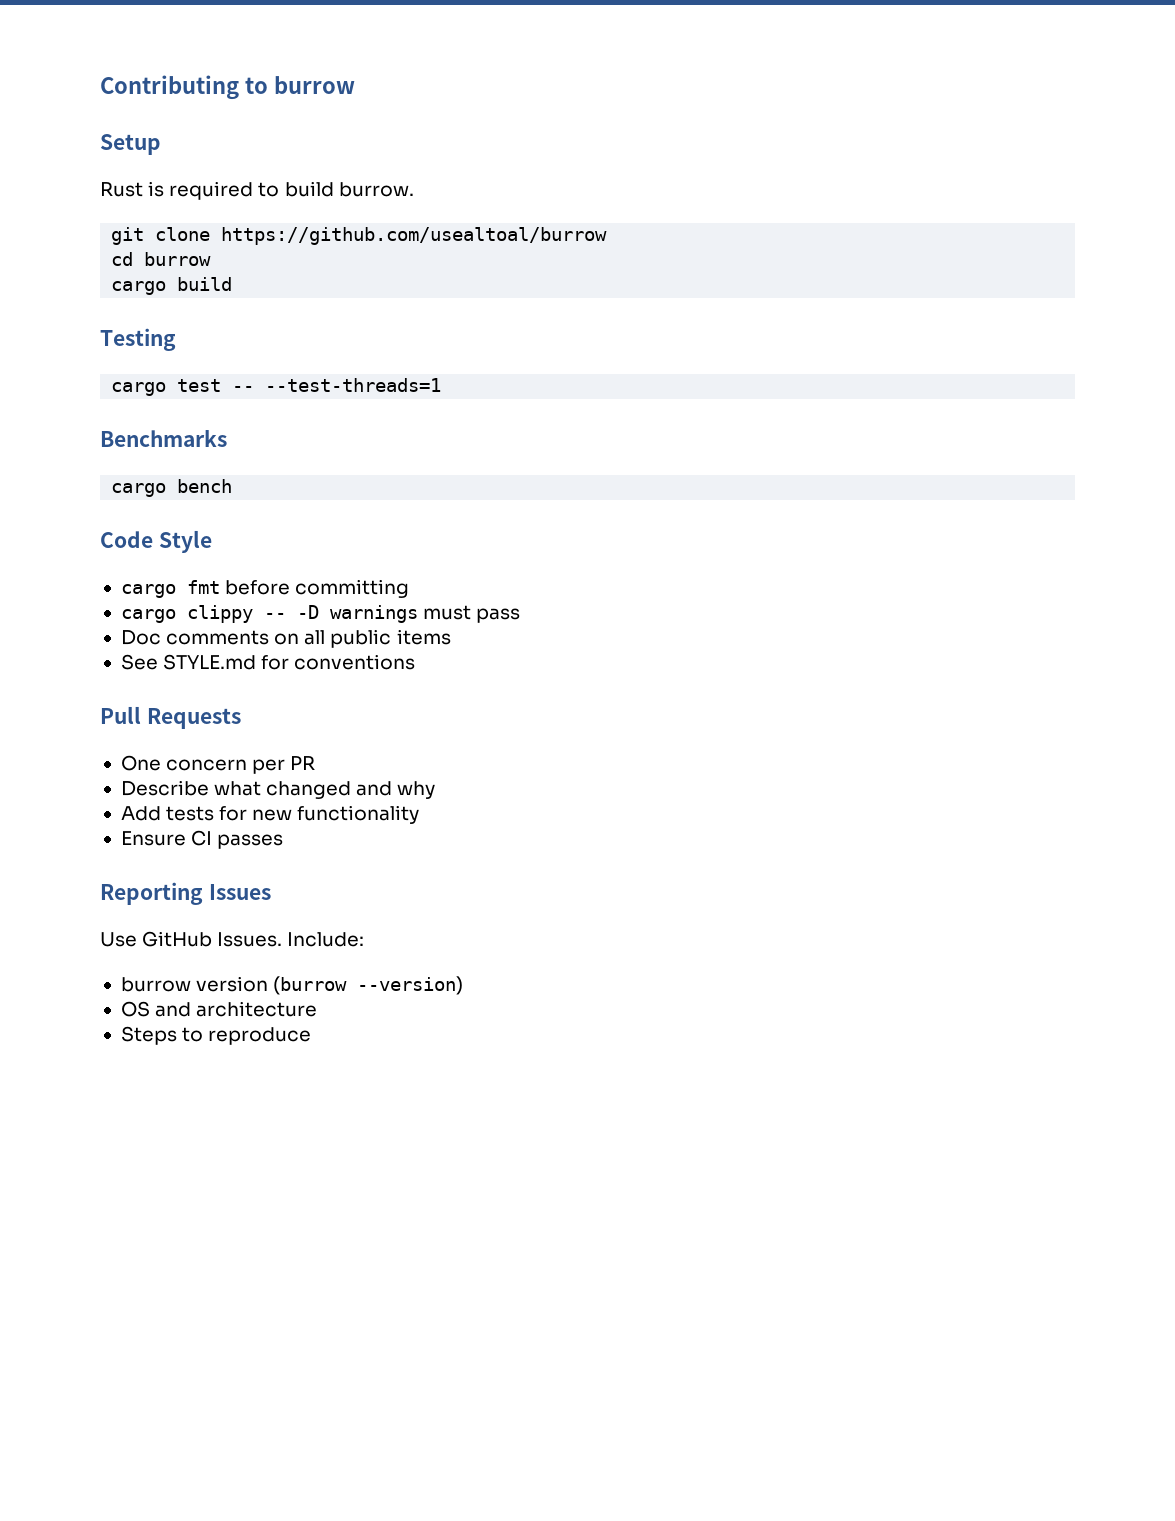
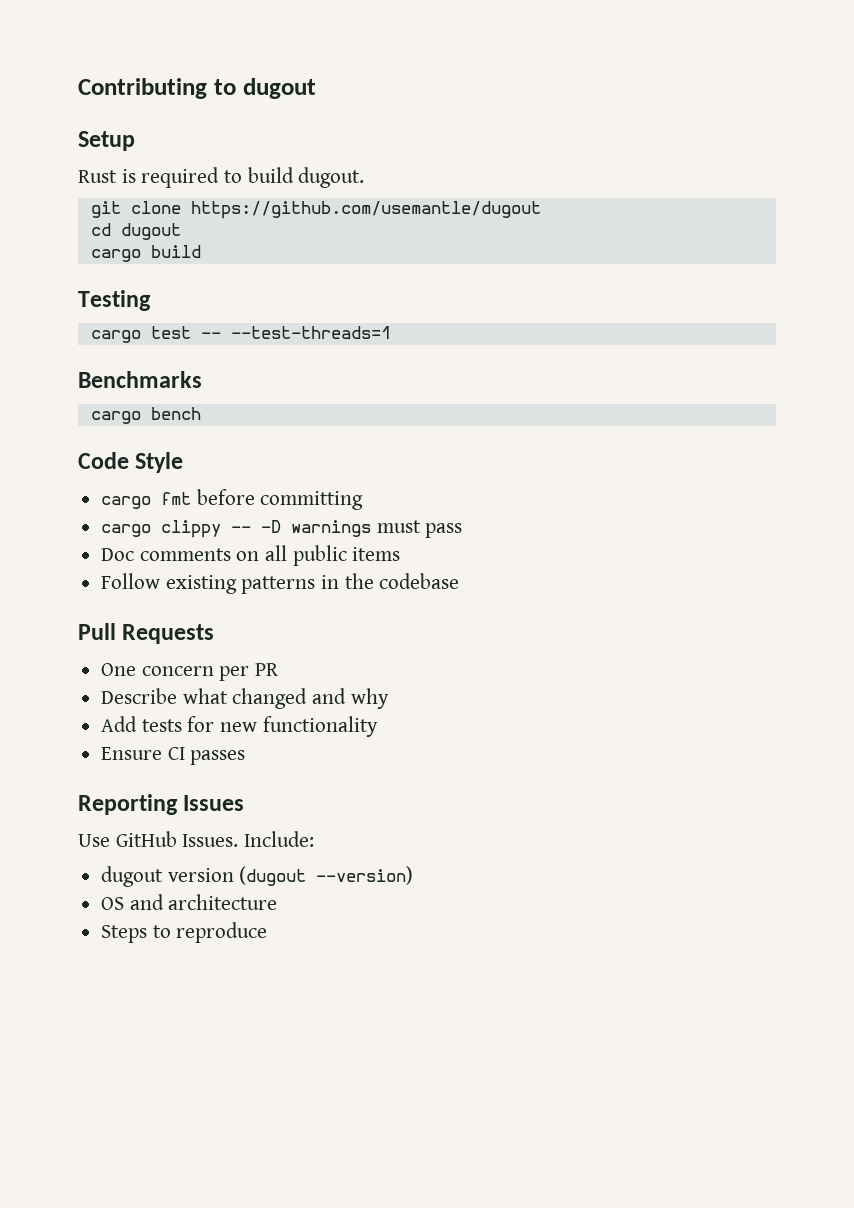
[273,76,355,94] burrow -> [242,78,316,99] dugout
[338,182,414,197] burrow. -> [298,167,365,188] dugout.
[221,227,608,245] https://github.com/usealtoal/burrow -> [190,201,541,219] https://github.com/usemantle/dugout
[144,252,212,266] burrow -> [120,223,181,240] dugout
[120,654,416,670] See STYLE.md for conventions -> [101,573,460,594] Follow existing patterns in the codebase
[120,976,348,995] burrow version (burrow -> [101,866,307,887] dugout version (dugout

